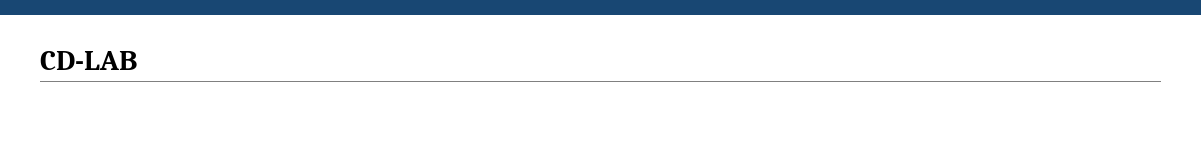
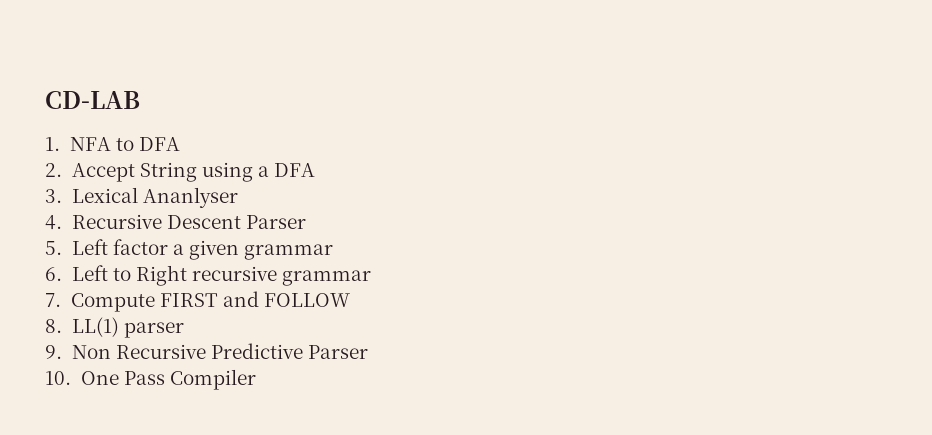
(137, 60) none -> [45,137,180,151] [45,162,316,182] [45,187,238,208] [45,214,306,230] [45,239,334,260] [45,265,372,286] [45,291,350,312] [45,317,184,338] [45,343,368,359] [45,369,256,390] // 1. NFA to DFA // 2. Accept String using a DFA // 3. Lexical Ananlyser // 4. Recursive Descent Parser // 5. Left factor a given grammar // 6. Left to Right recursive grammar // 7. Compute FIRST and FOLLOW // 8. LL(1) parser // 9. Non Recursive Predictive Parser // 10. One Pass Compiler

